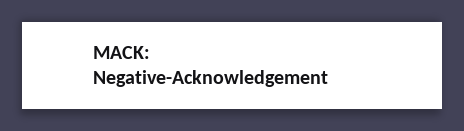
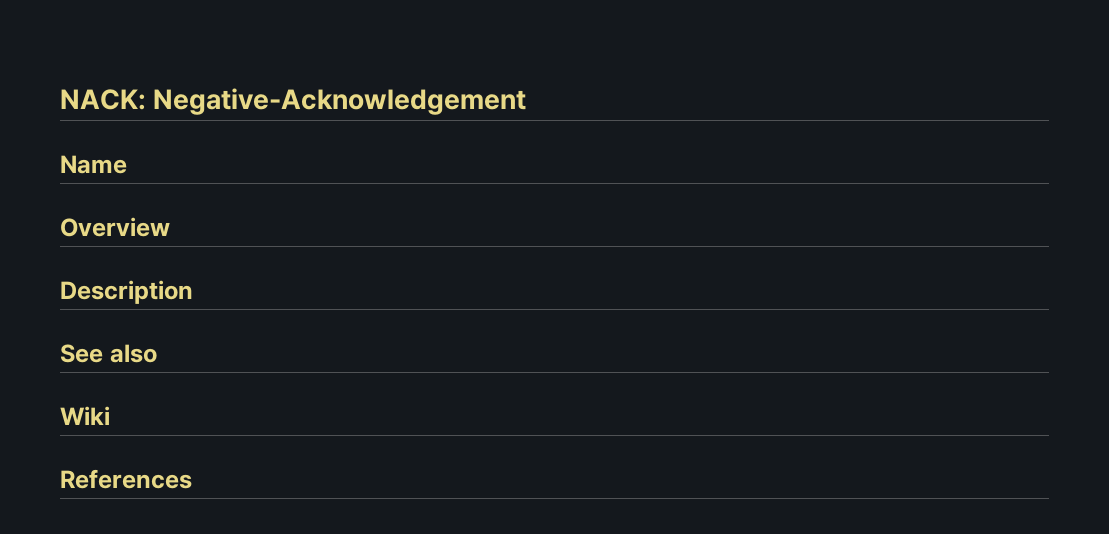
[93,46,150,59] MACK: -> [60,89,146,110] NACK:
(328, 78) none -> [60,155,127,174] [60,217,170,237] [60,280,193,304] [60,344,157,363] [60,406,110,425] [60,469,192,489] // Name // Overview // Description // See also // Wiki // References

